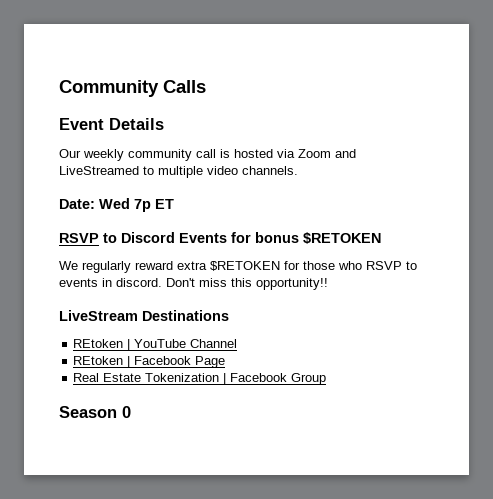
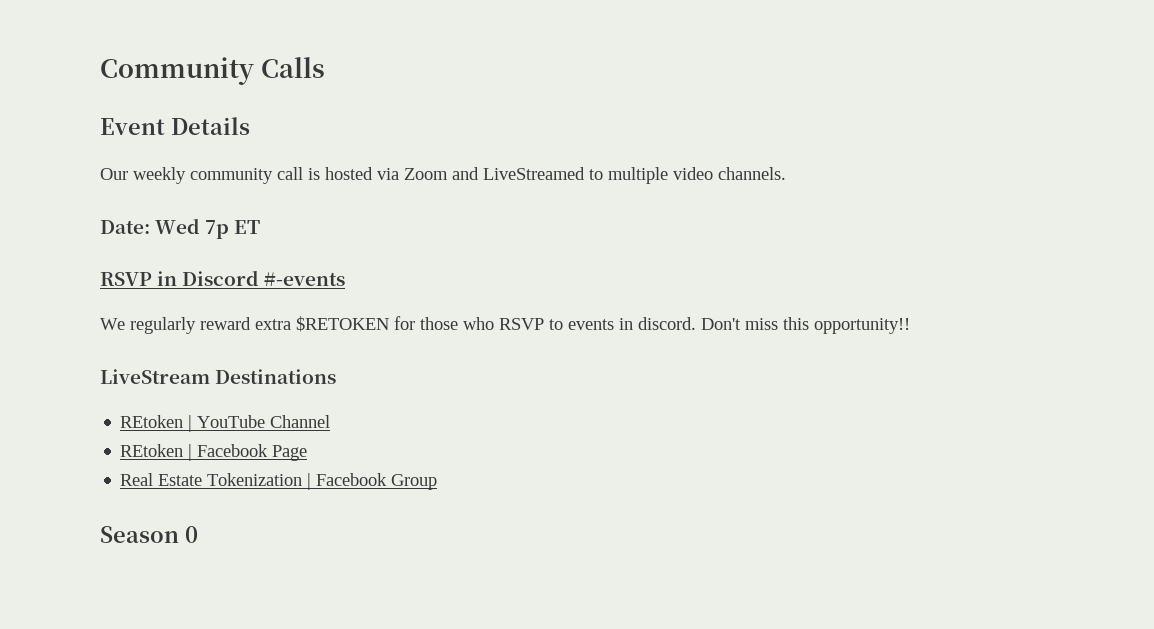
[103,232,381,244] to Discord Events for bonus $RETOKEN -> [157,270,346,286] in Discord #-events

